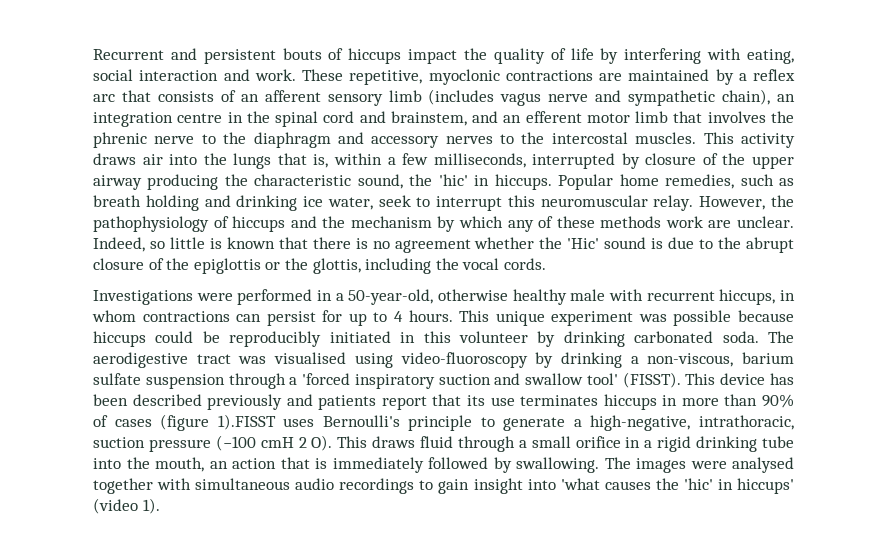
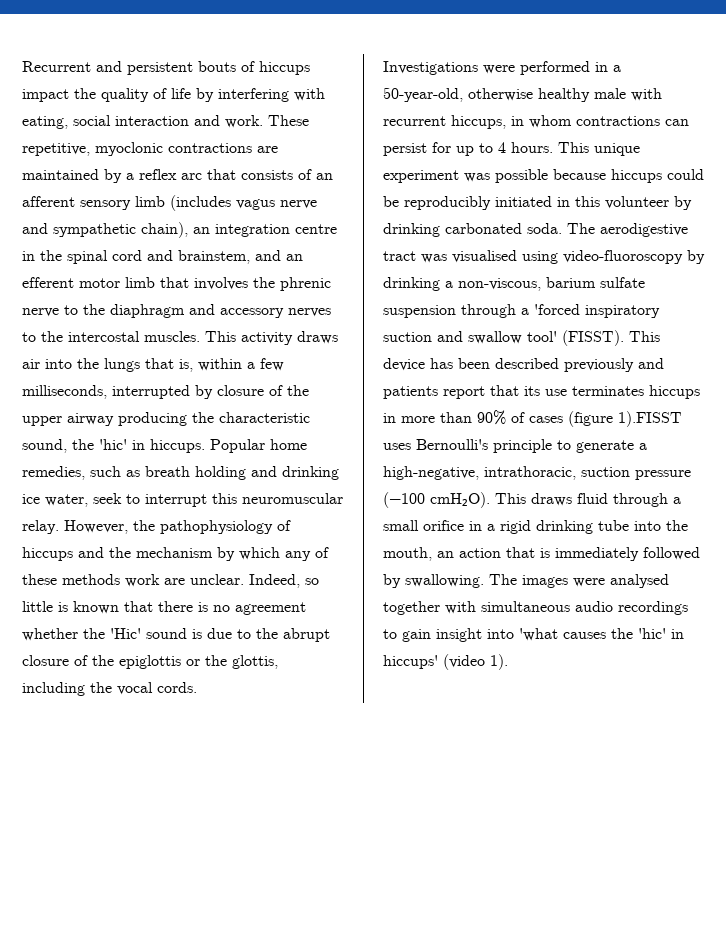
[260,435,333,451] cmH 2 O). -> [430,492,490,508] cmH₂O).

